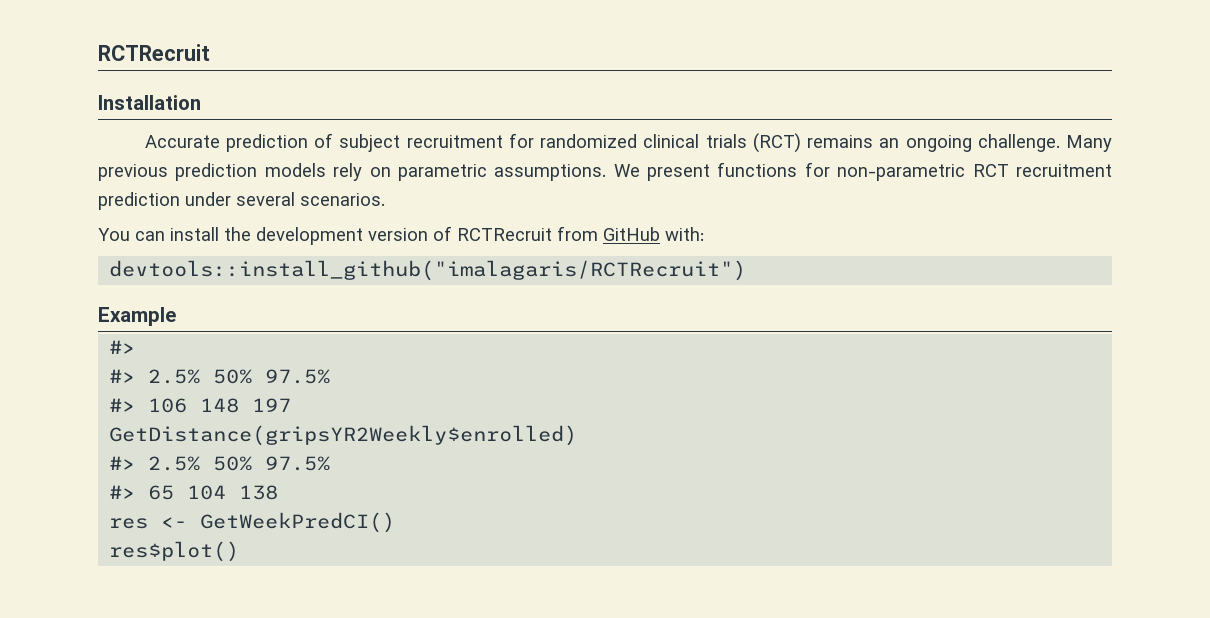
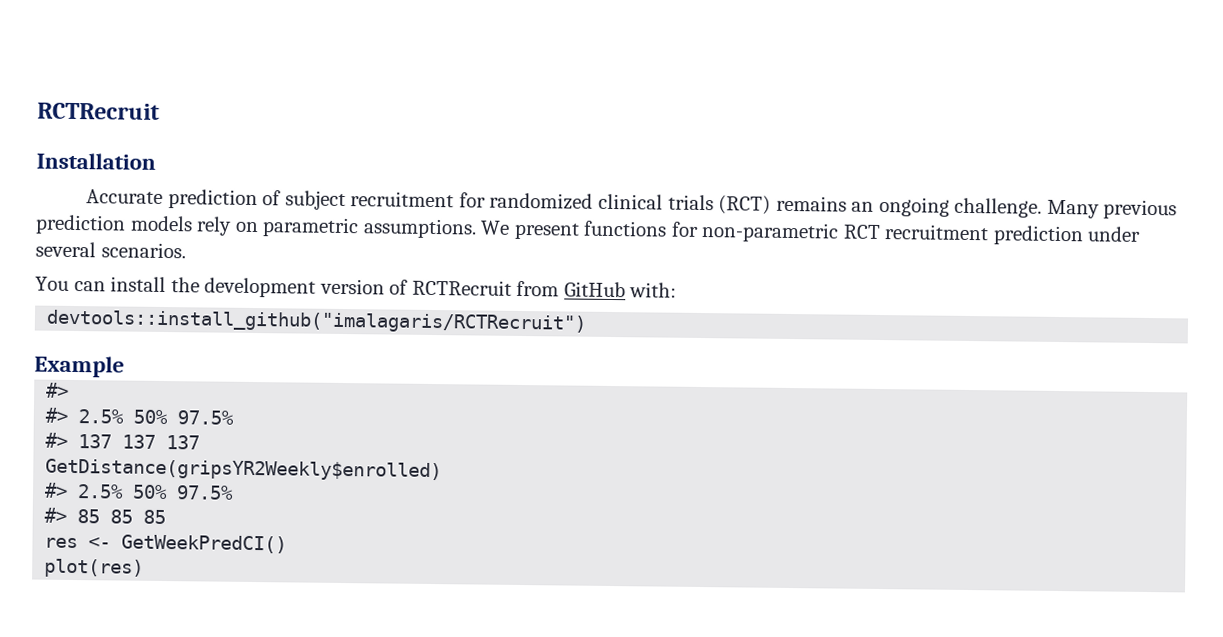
[148,398,292,413] 106 148 197 -> [78,434,201,450] 137 137 137
[148,485,279,500] 65 104 138 -> [77,509,167,525] 85 85 85
[109,541,240,562] res$plot() -> [44,558,145,578] plot(res)

